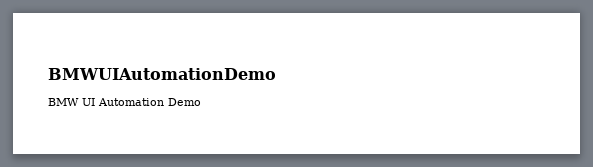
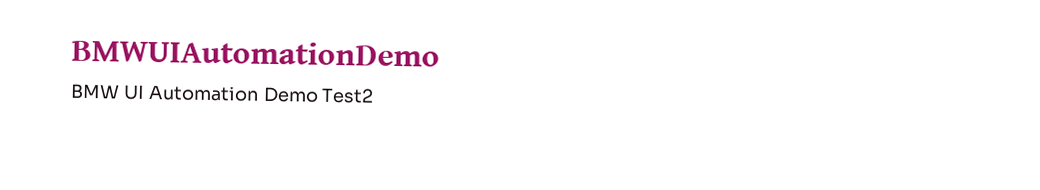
(201, 102) none -> [321,87,375,104] Test2

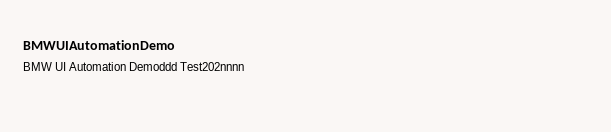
[262,86,375,104] Demo Test2 -> [129,62,245,71] Demoddd Test202nnnn

